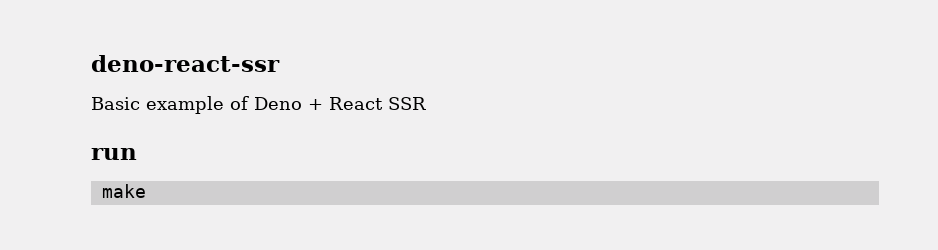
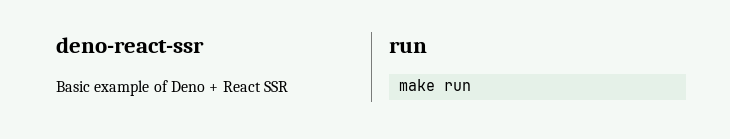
(146, 191) none -> [443,82,471,91] run

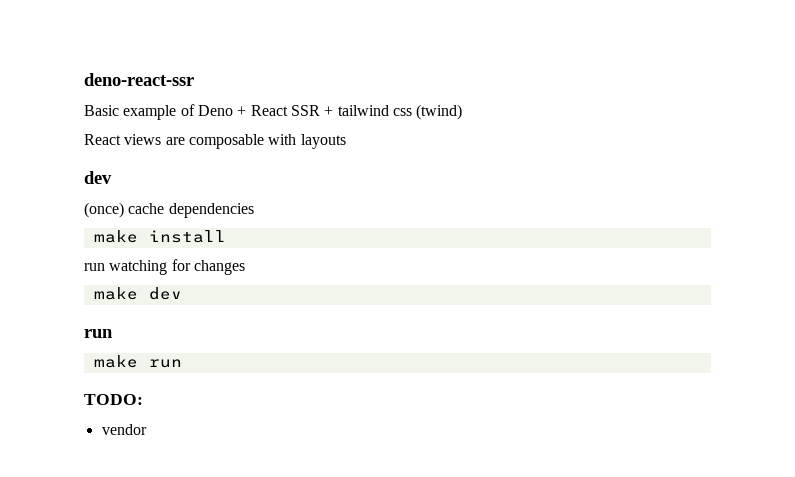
(288, 86) none -> [324,104,463,120] [84,134,346,149] [84,171,112,184] [84,202,254,218] [93,230,226,243] [84,259,245,275] [93,287,182,300] + tailwind css (twind) // React views are composable with layouts // dev // (once) cache dependencies // make install // run watching for changes // make dev
(471, 86) none -> [84,394,143,405] [101,424,147,435] // TODO: // vendor

